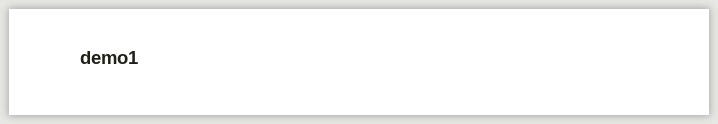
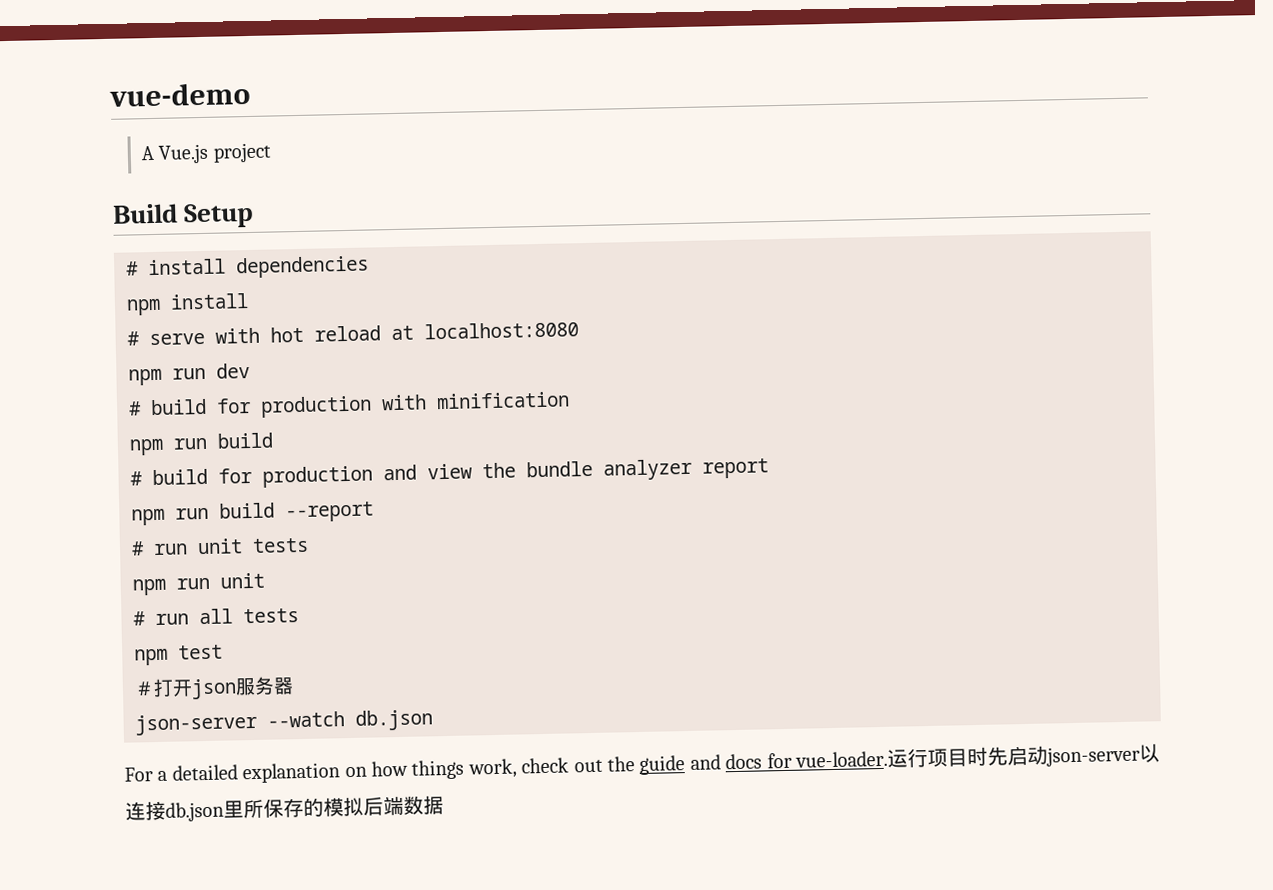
[80,51,138,64] demo1 -> [109,81,250,107] [140,142,272,164] [112,202,254,229] [126,255,369,279] [126,293,249,316] [127,321,579,346] [128,363,250,386] [128,391,570,418] [129,432,273,456] [130,458,769,488] [131,501,374,526] [131,537,309,556] [132,572,265,596] [133,608,299,626] [134,644,223,666] [134,676,294,700] [135,709,433,736] [124,743,1160,784] [125,795,444,822] vue-demo // A Vue.js project // Build Setup // # install dependencies // npm install // # serve with hot reload at localhost:8080 // npm run dev // # build for production with minification // npm run build // # build for production and view the bundle analyzer report // npm run build --report // # run unit tests // npm run unit // # run all tests // npm test // ＃打开json服务器 // json-server --watch db.json // For a detailed explanation on how things work, check out the guide and docs for vue-loader.运行项目时先启动json-server以连接db.json里所保存的模拟后端数据

